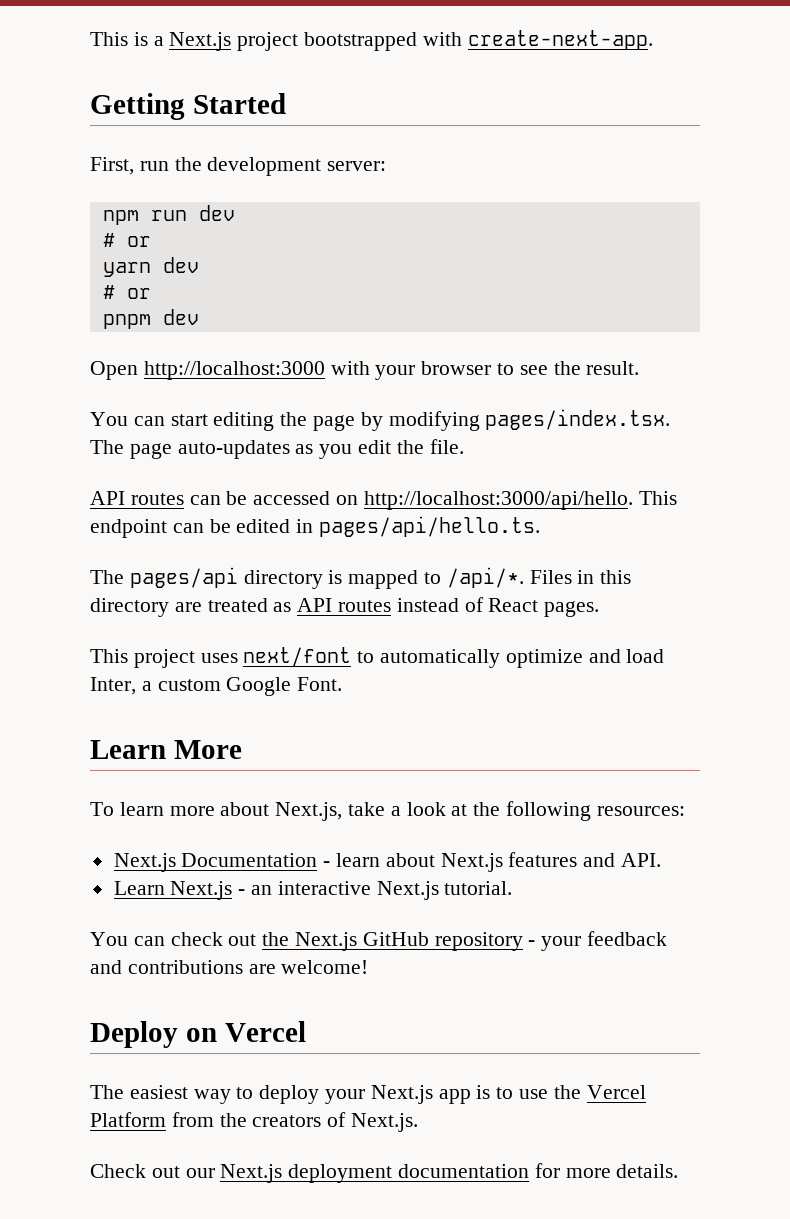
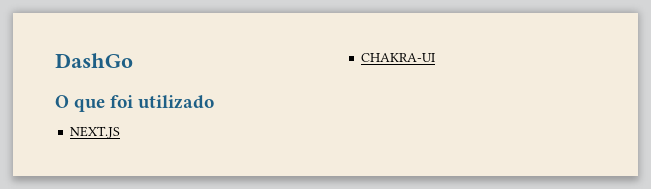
[90,30,653,51] [90,93,286,120] [90,157,387,176] [102,205,235,225] [102,233,151,247] [102,257,199,277] [102,285,151,299] [102,309,199,329] [90,361,640,380] [90,409,671,431] [90,439,464,459] [90,491,677,510] [90,516,541,538] [90,567,632,589] [90,597,600,617] [90,647,665,668] [90,677,343,696] [90,740,242,759] [90,801,685,821] [113,852,662,872] [113,881,513,900] [90,931,668,951] [90,960,369,974] [90,1021,306,1048] [90,1085,646,1104] [90,1112,419,1132] [90,1163,679,1183] This is a Next.js project bootstrapped with create-next-app. // Getting Started // First, run the development server: // npm run dev // # or // yarn dev // # or // pnpm dev // Open http://localhost:3000 with your browser to see the result. // You can start editing the page by modifying pages/index.tsx. The page auto-updates as you edit the file. // API routes can be accessed on http://localhost:3000/api/hello. This endpoint can be edited in pages/api/hello.ts. // The pages/api directory is mapped to /api/*. Files in this directory are treated as API routes instead of React pages. // This project uses next/font to automatically optimize and load Inter, a custom Google Font. // Learn More // To learn more about Next.js, take a look at the following resources: // Next.js Documentation - learn about Next.js features and API. // Learn Next.js - an interactive Next.js tutorial. // You can check out the Next.js GitHub repository - your feedback and contributions are welcome! // Deploy on Vercel // The easiest way to deploy your Next.js app is to use the Vercel Platform from the creators of Next.js. // Check out our Next.js deployment documentation for more details. -> [55,53,133,68] [55,95,215,112] [70,126,121,139] [361,53,436,62] DashGo // O que foi utilizado // NEXT.JS // CHAKRA-UI

